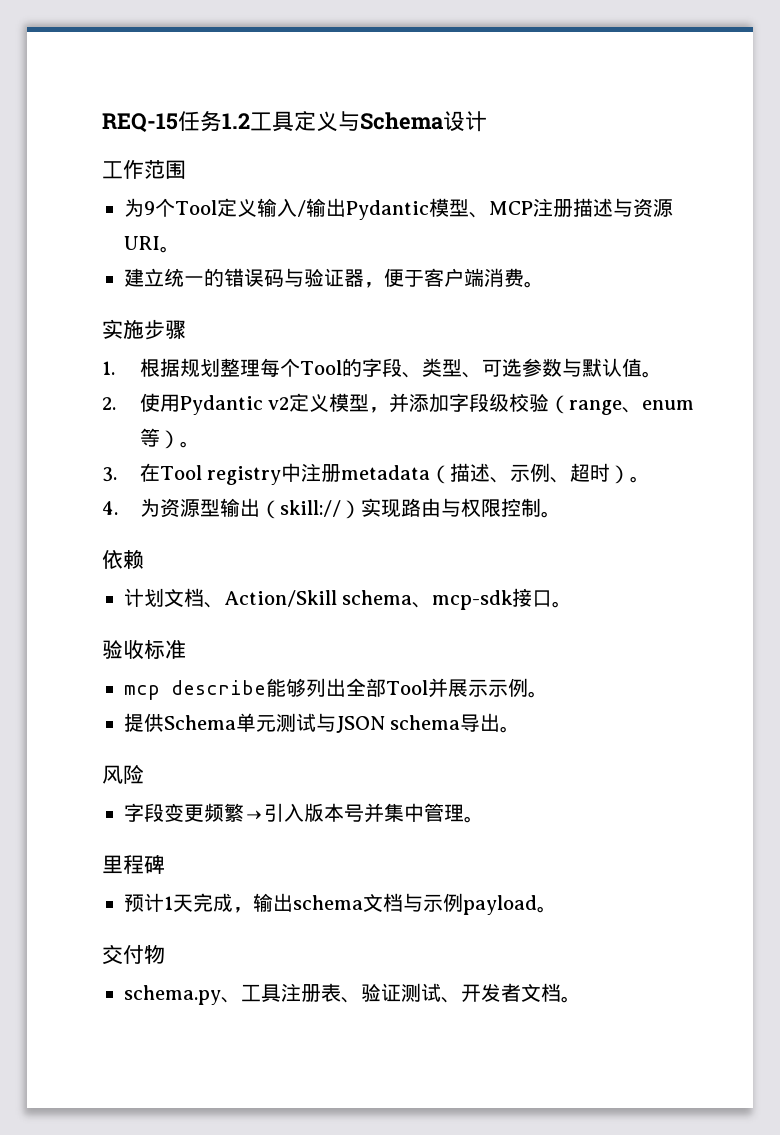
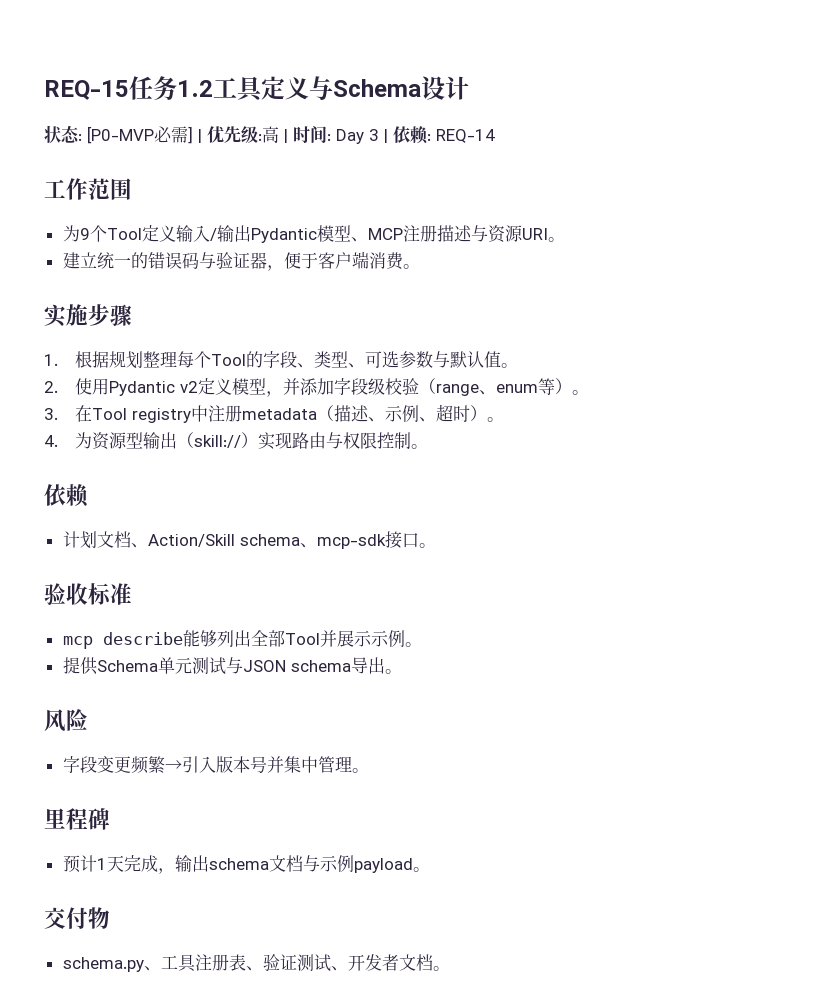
(487, 121) none -> [44,125,495,144] // 状态: [P0-MVP必需] | 优先级:高 | 时间: Day 3 | 依赖: REQ-14

